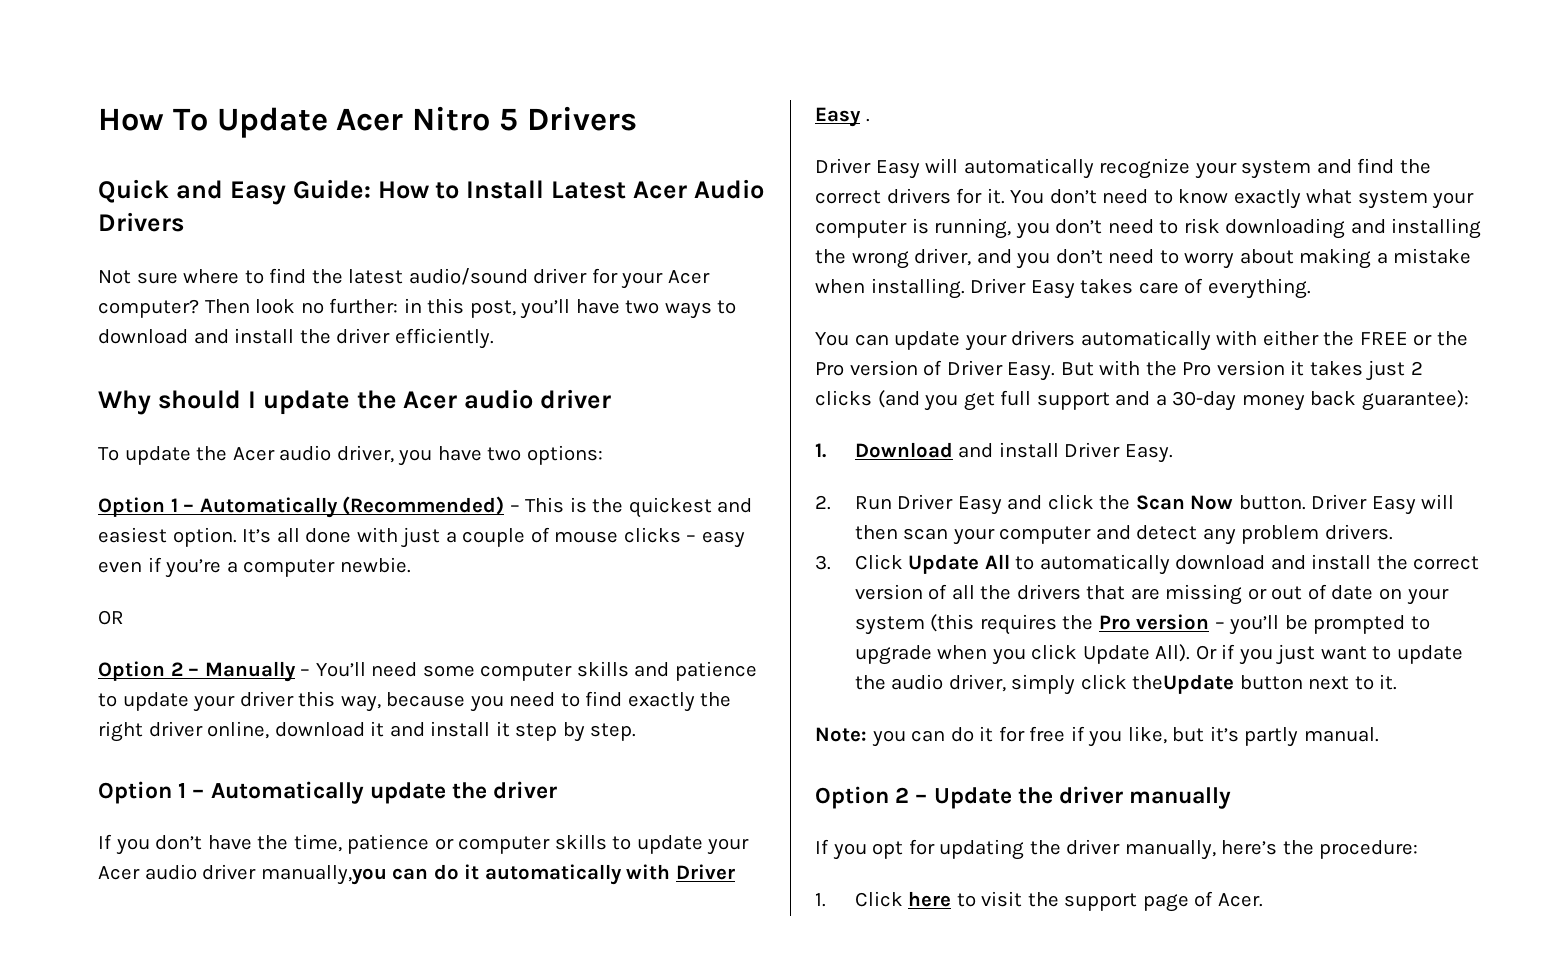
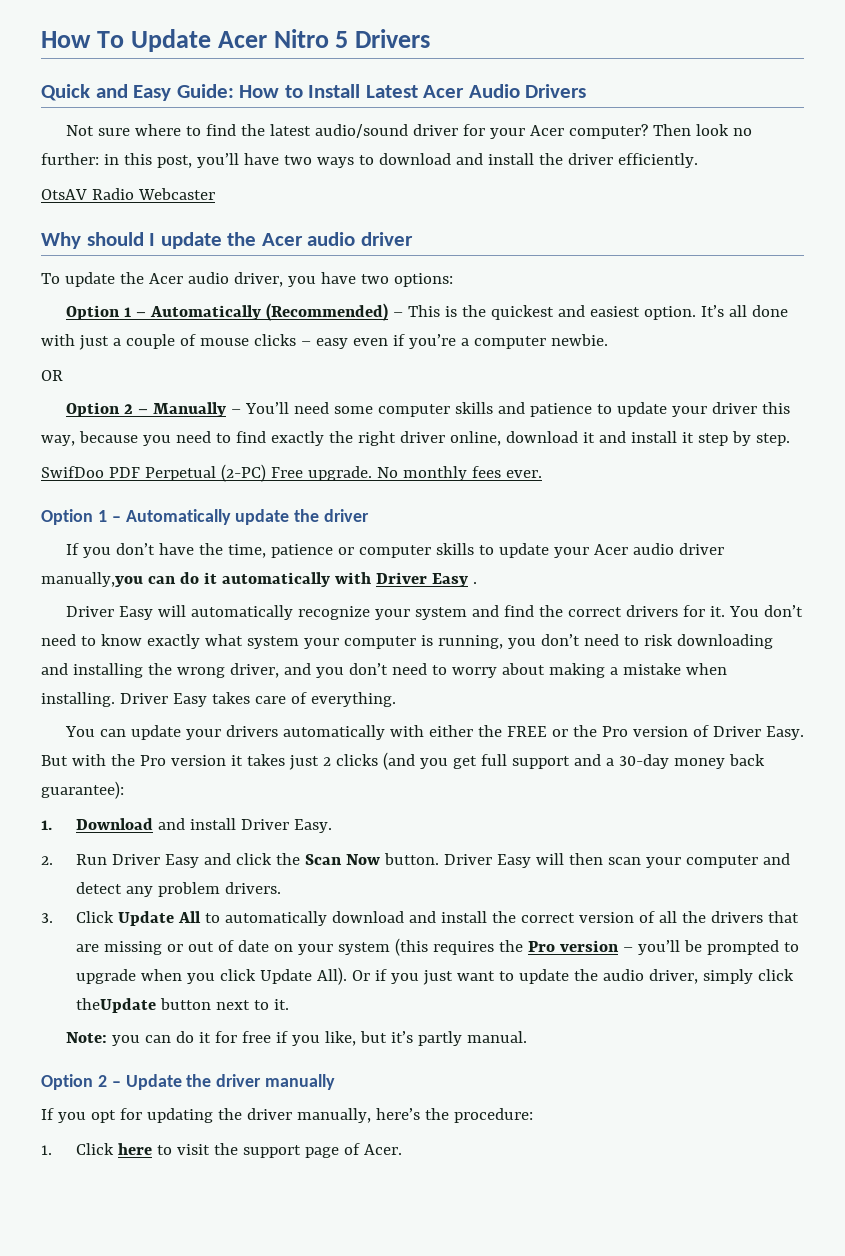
(494, 338) none -> [41,188,215,200] // OtsAV Radio Webcaster
(637, 732) none -> [41,464,542,482] // SwifDoo PDF Perpetual (2-PC) Free upgrade. No monthly fees ever.

